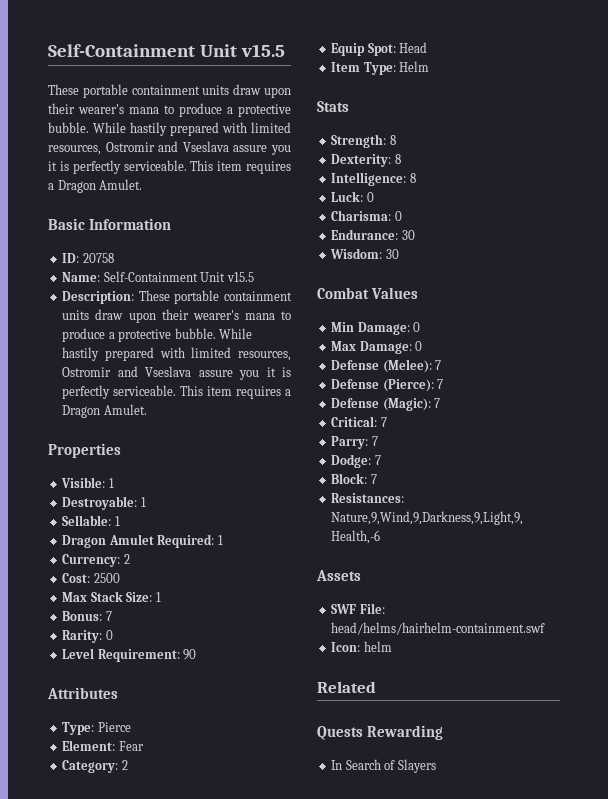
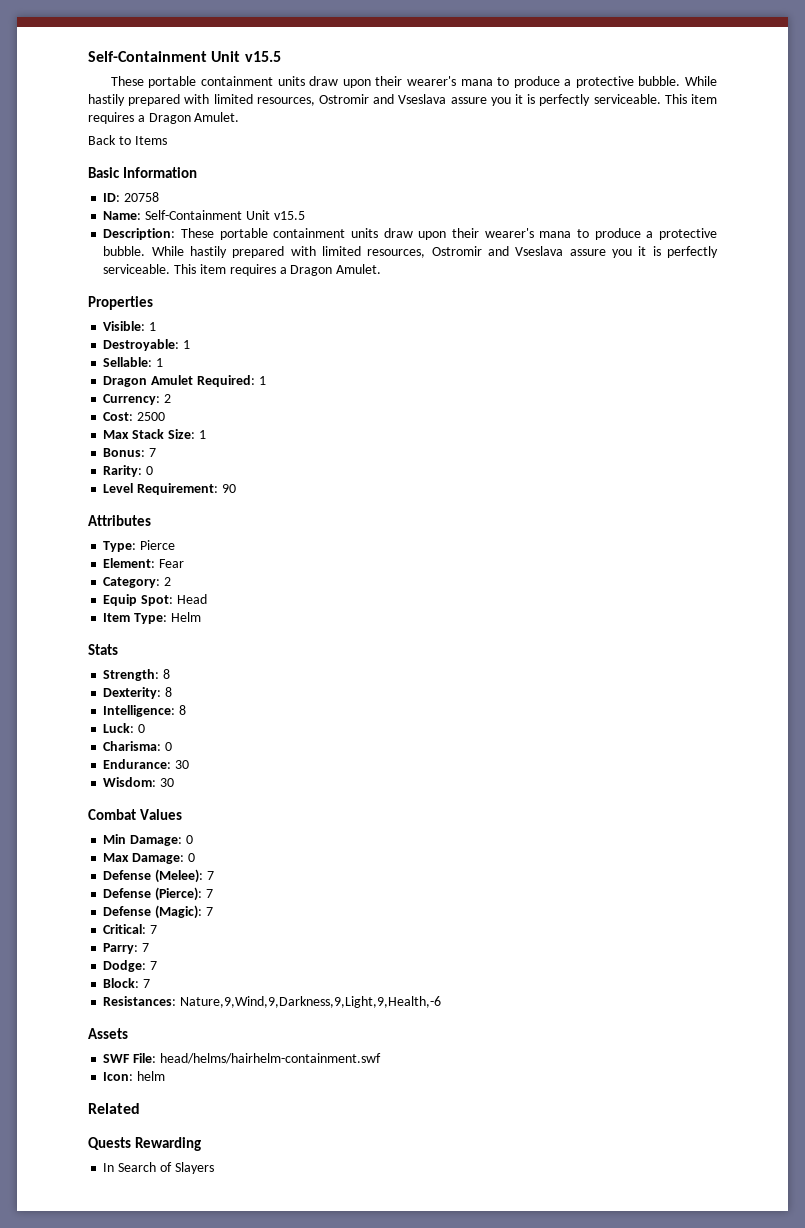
(143, 184) none -> [88,135,167,145] // Back to Items

